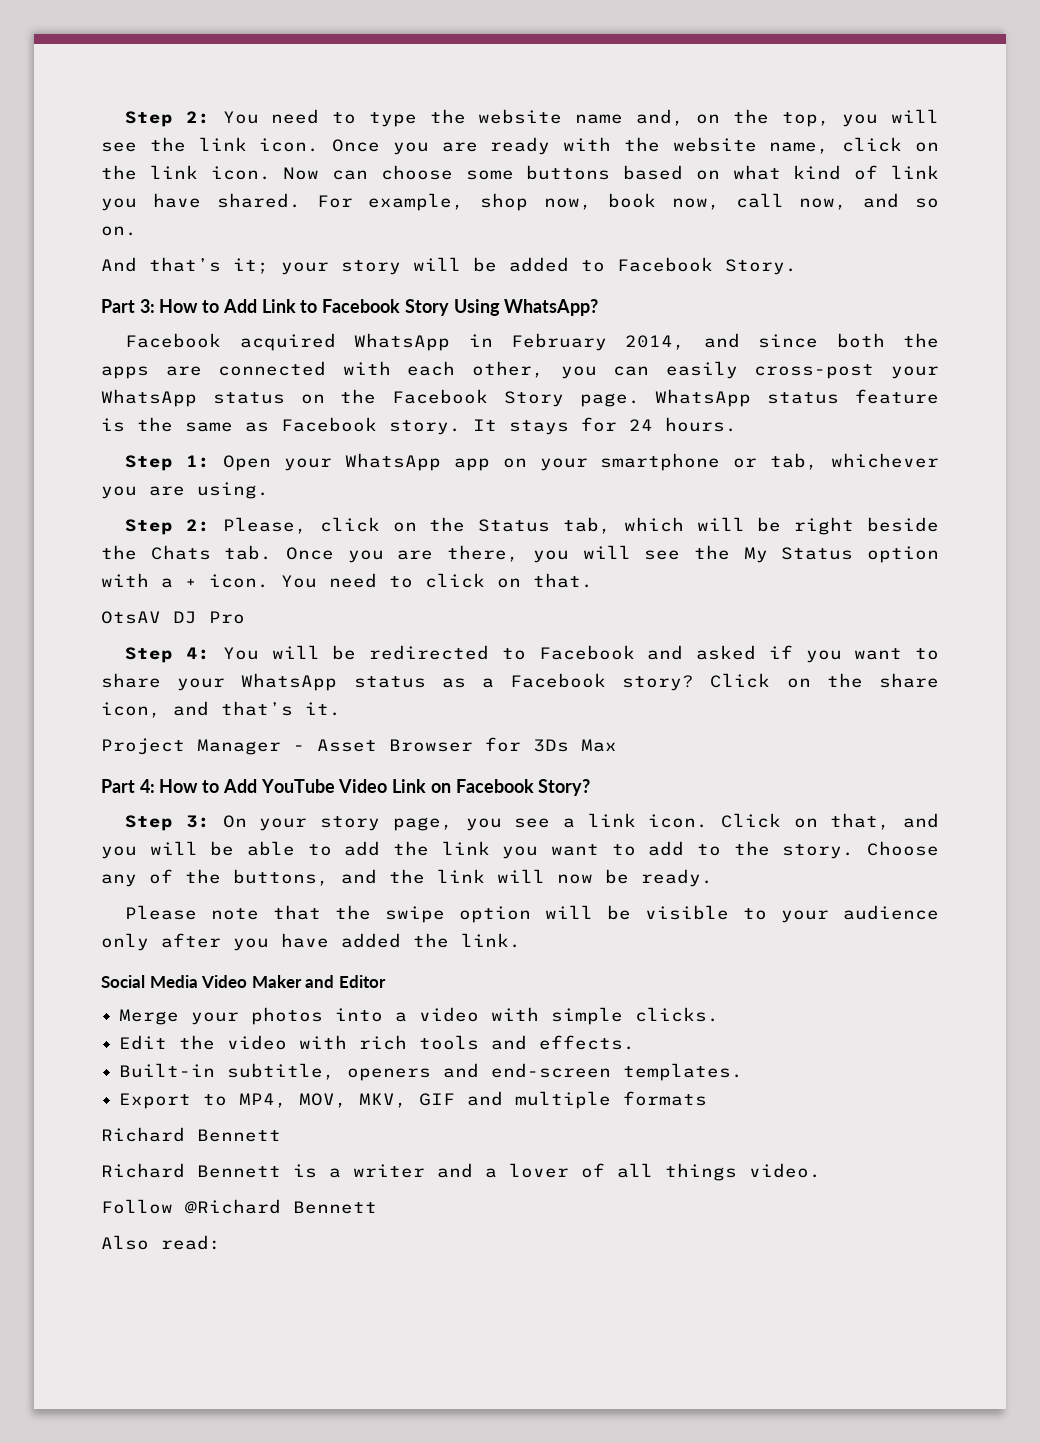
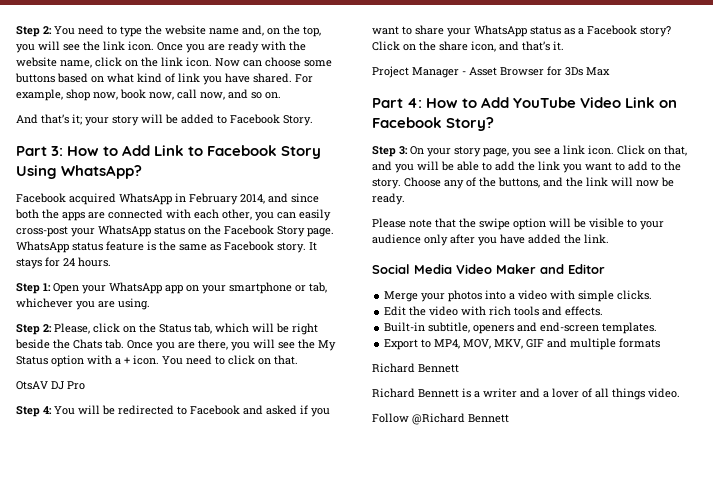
[101,1235,221,1250] // Also read: -> (509, 418) none

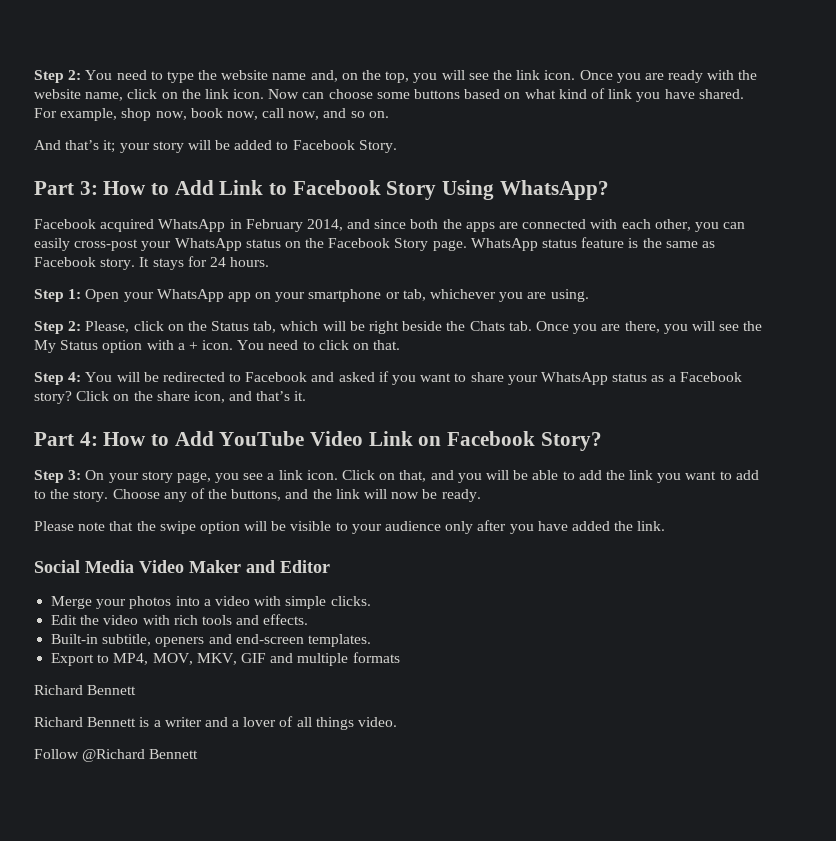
[16,381,85,390] // OtsAV DJ Pro -> (401, 345) none
[372,66,610,78] // Project Manager - Asset Browser for 3Ds Max -> (307, 396) none

